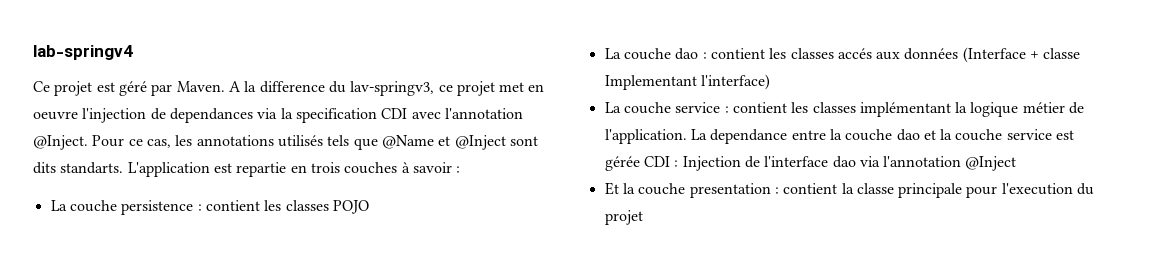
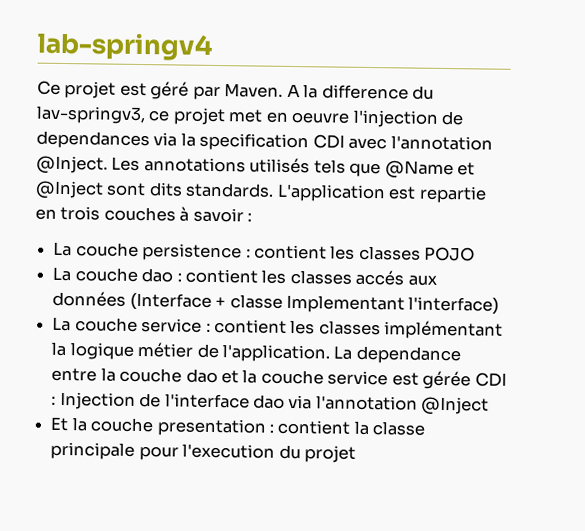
[92,135,193,148] Pour ce cas, les -> [111,156,141,171] Les
[60,162,124,174] standarts. -> [185,182,275,198] standards.

